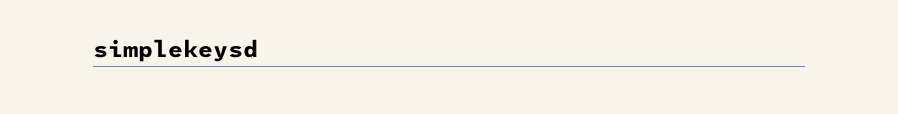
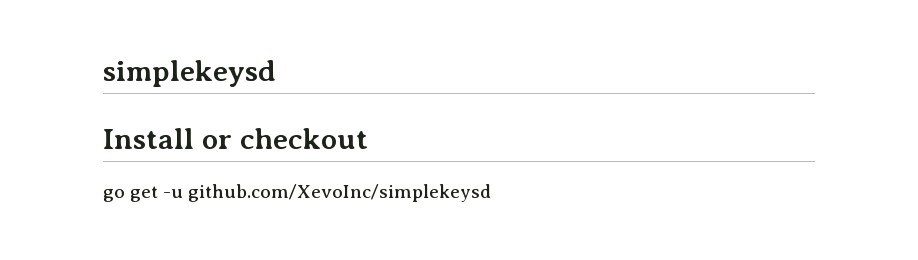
(258, 50) none -> [103,128,368,149] [103,184,492,202] // Install or checkout // go get -u github.com/XevoInc/simplekeysd

